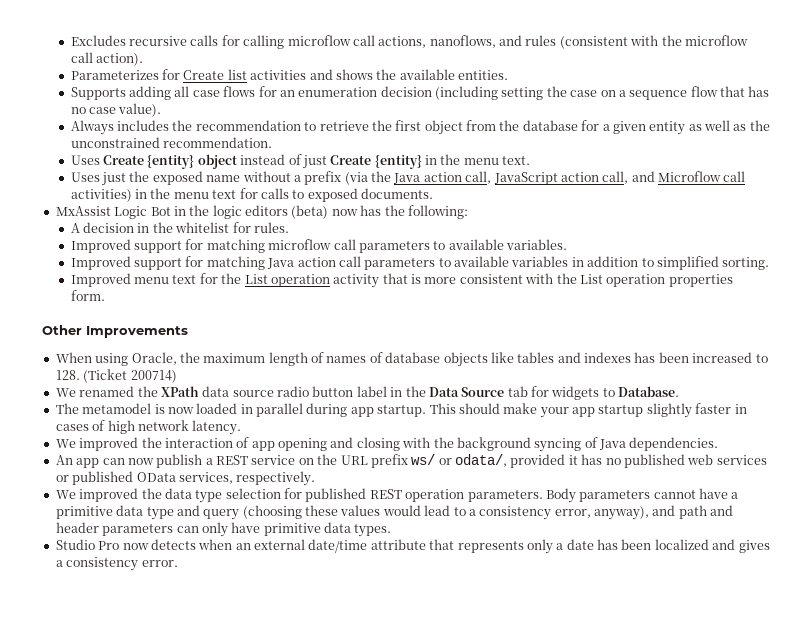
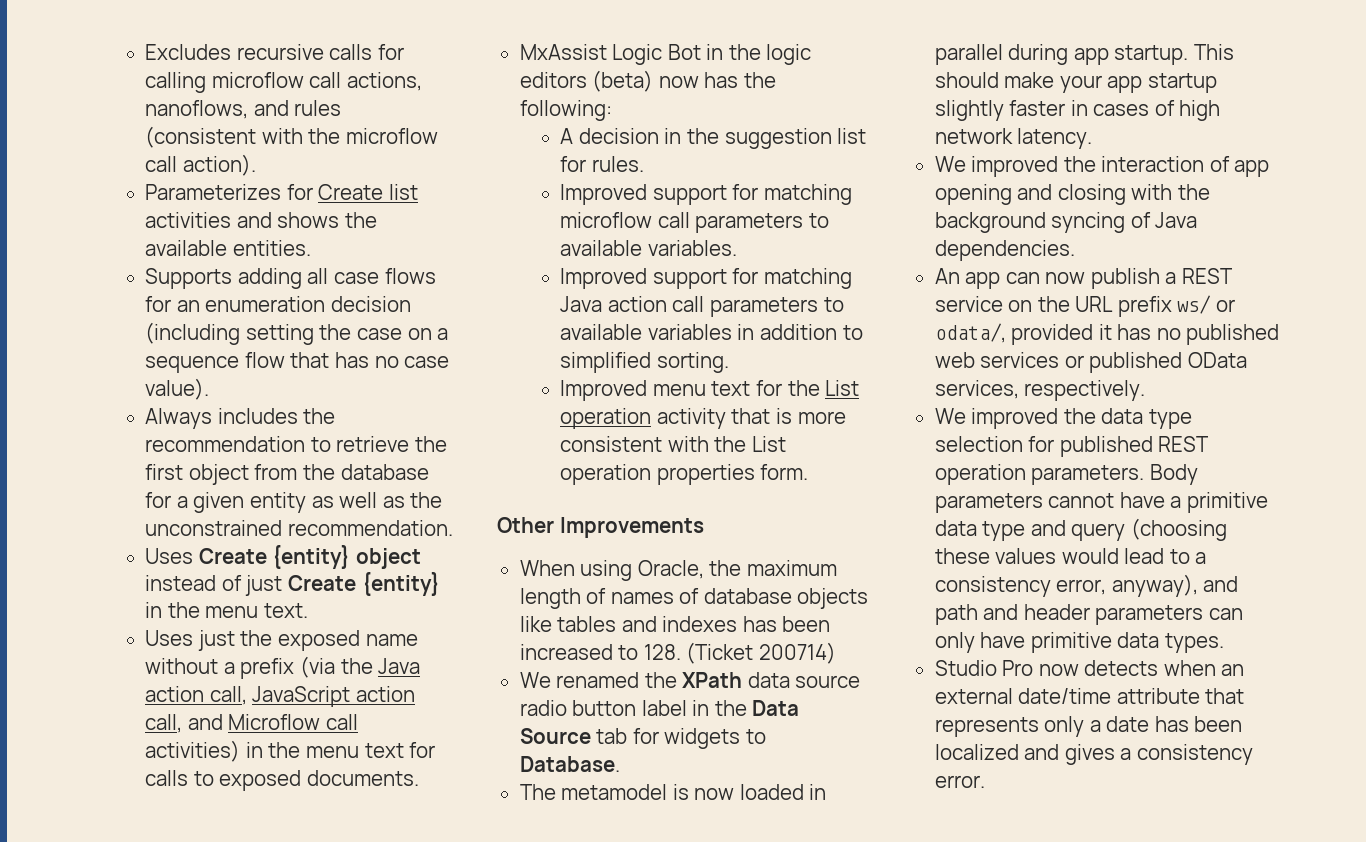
[175,222,230,233] whitelist -> [724,128,867,149] suggestion list

